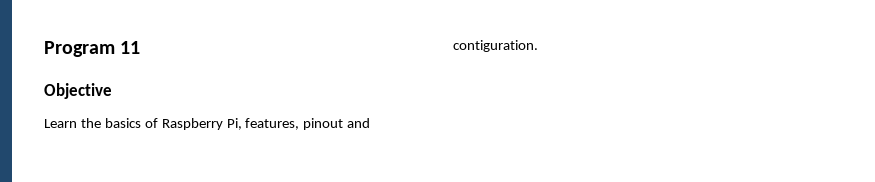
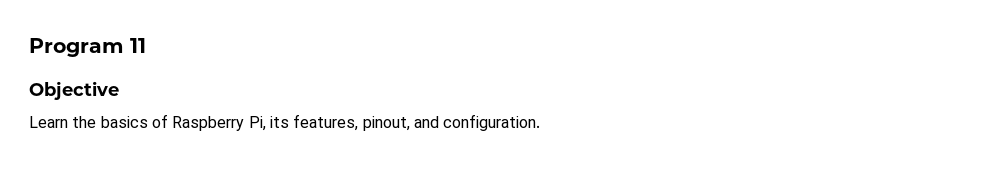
[245,118,371,130] [453,40,538,52] features, pinout and contiguration. -> [269,114,541,131] its features, pinout, and configuration.

